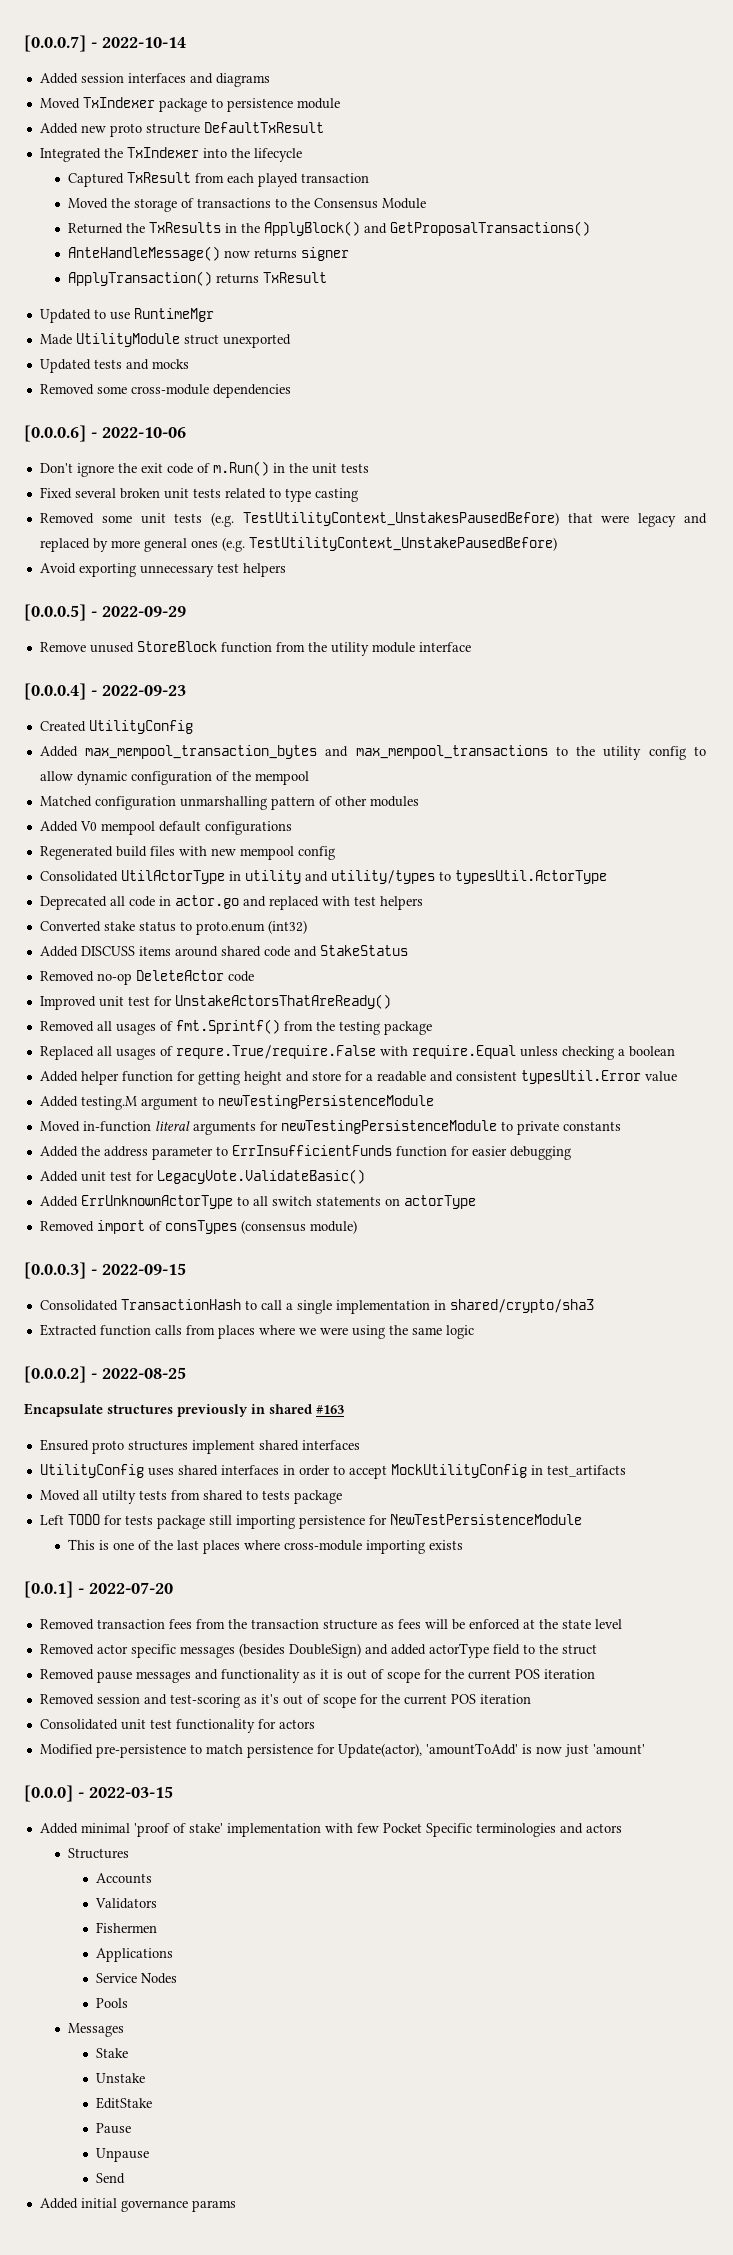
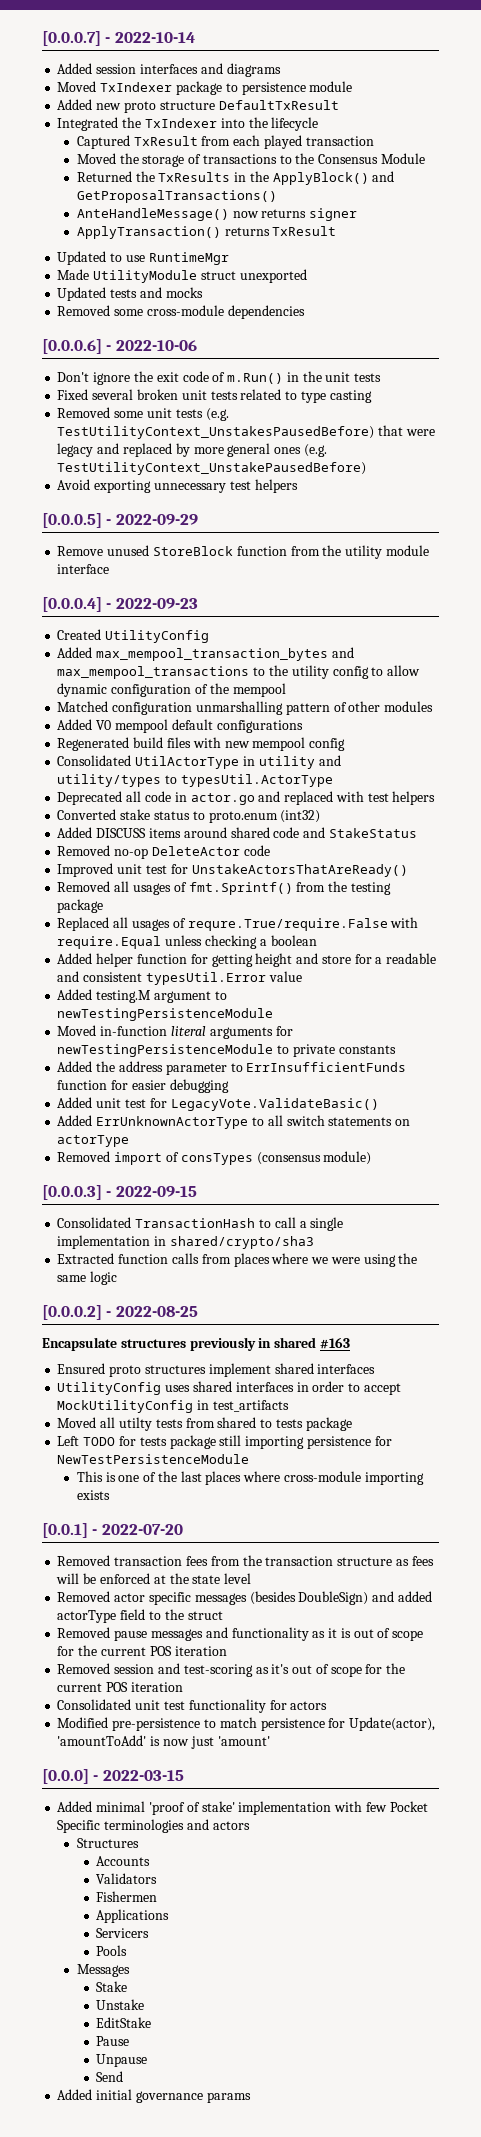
[96,1973,178,1984] Service Nodes -> [96,1928,150,1938] Servicers

